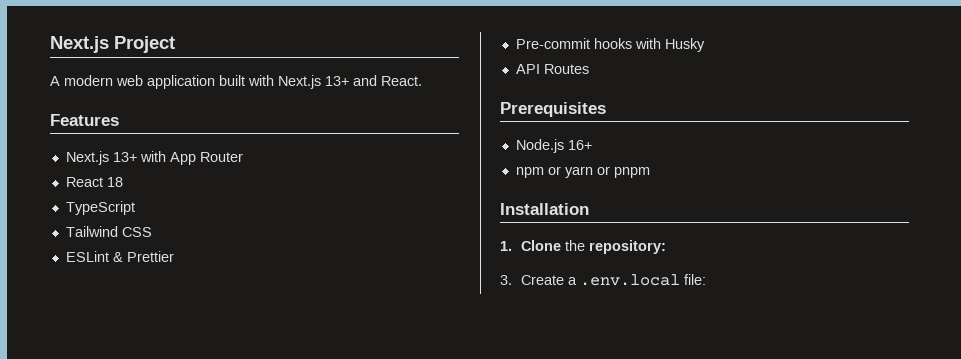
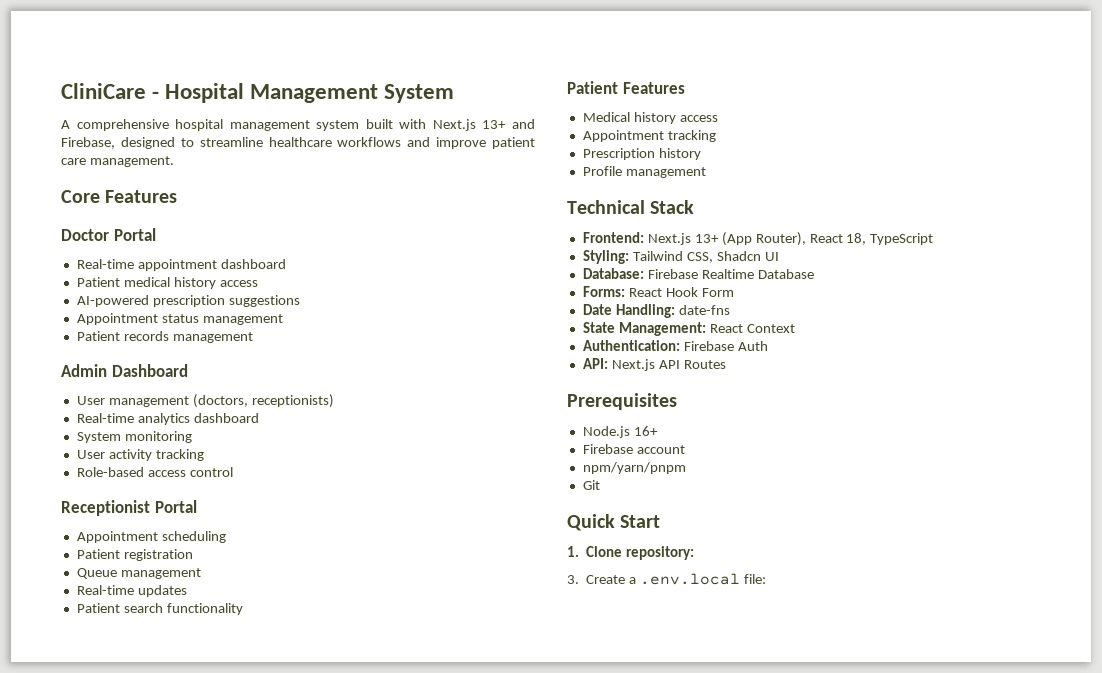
[50,36,175,53] [50,75,215,89] Next.js Project // A modern web application -> [61,83,455,103] [61,119,360,131] CliniCare - Hospital Management System // A comprehensive hospital management system
[381,76,422,86] [50,114,119,126] [65,151,243,165] [65,177,123,187] [65,201,135,215] [65,226,152,237] [65,251,174,262] [515,38,705,52] React. // Features // Next.js 13+ with App Router // React 18 // TypeScript // Tailwind CSS // ESLint & Prettier // Pre-commit hooks with Husky // -> [61,137,535,149] [61,156,174,167] [61,190,178,203] [61,228,156,241] [76,259,286,271] [76,277,258,289] [76,295,300,307] [76,313,283,325] [76,331,253,343] [61,364,188,377] [76,394,334,408] [76,413,259,425] [76,431,192,443] [76,449,204,461] [76,467,233,477] [61,500,197,516] [76,531,226,543] [76,549,193,561] [76,568,201,579] [76,585,187,597] [76,603,243,615] [567,81,685,94] [582,112,718,124] [582,130,716,142] [582,148,701,160] [582,166,706,178] [567,200,695,214] [582,232,934,246] [582,250,779,264] [582,268,814,279] [582,286,734,297] [582,304,730,318] [582,322,795,336] [582,340,768,351] [582,358,655,371] Firebase, designed to streamline healthcare workflows and improve patient care management. // Core Features // Doctor Portal // Real-time appointment dashboard // Patient medical history access // AI-powered prescription suggestions // Appointment status management // Patient records management // Admin Dashboard // User management (doctors, receptionists) // Real-time analytics dashboard // System monitoring // User activity tracking // Role-based access control // Receptionist Portal // Appointment scheduling // Patient registration // Queue management // Real-time updates // Patient search functionality // Patient Features // Medical history access // Appointment tracking // Prescription history // Profile management // Technical Stack // Frontend: Next.js 13+ (App Router), React 18, TypeScript // Styling: Tailwind CSS, Shadcn UI // Database: Firebase Realtime Database // Forms: React Hook Form // Date Handling: date-fns // State Management: React Context // Authentication: Firebase Auth // API: Next.js
[515,166,650,178] [500,203,589,215] npm or yarn or pnpm // Installation -> [582,444,685,454] [582,462,686,474] [582,480,600,490] [567,514,661,531] Firebase account // npm/yarn/pnpm // Git // Quick Start
[565,240,586,251] the -> (623, 551) none

